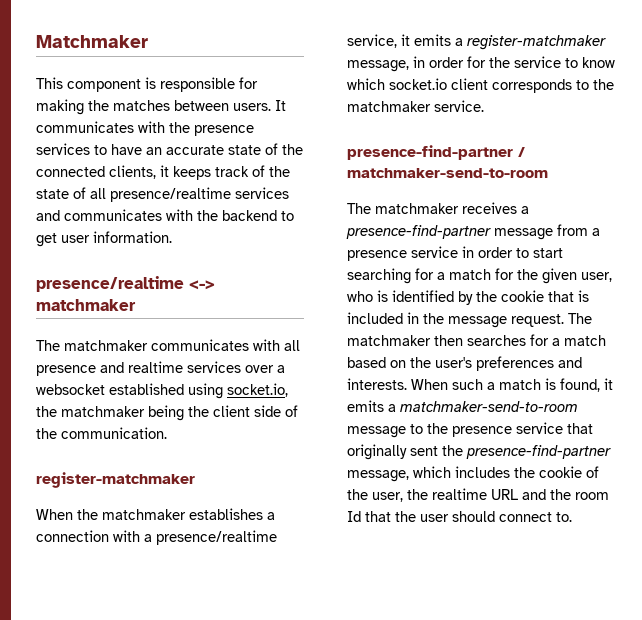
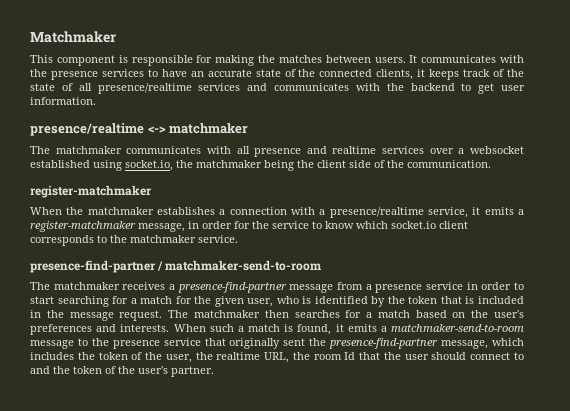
[501,290,544,302] cookie -> [408,296,438,304] token
[539,466,582,478] cookie -> [98,352,128,360] token
[491,489,546,500] URL and -> [264,352,290,363] URL,
[556,512,572,522] to. -> [513,352,524,360] [30,366,214,377] to and the token of the user's partner.

